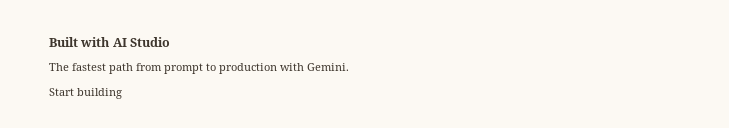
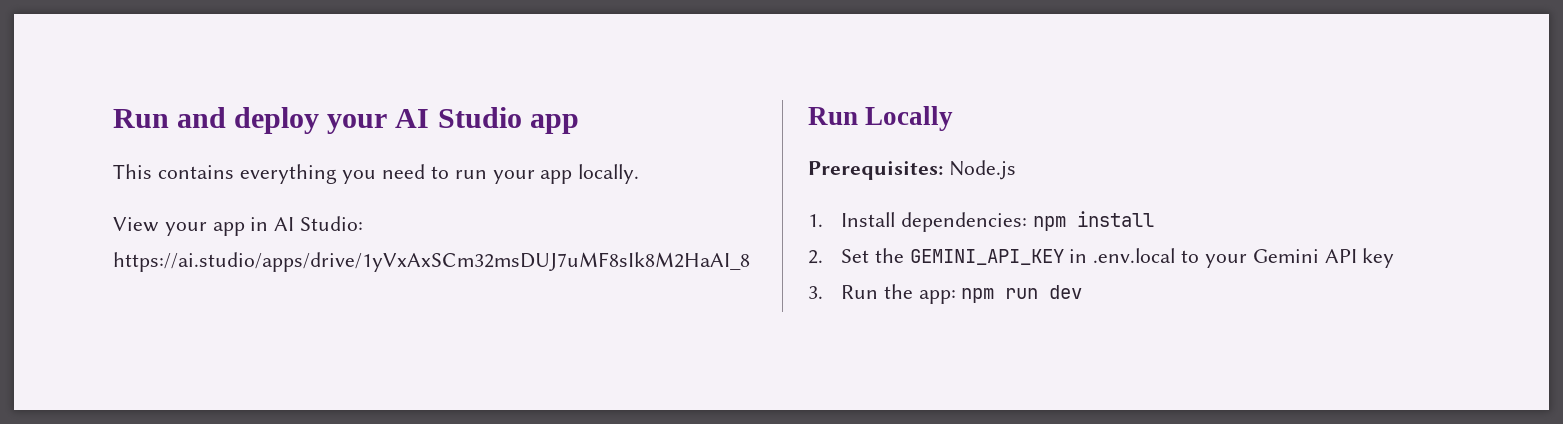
[49,37,171,47] [49,63,349,74] [49,88,122,99] Built with AI Studio // The fastest path from prompt to production with Gemini. // Start building -> [113,107,579,134] [113,164,640,184] [113,216,364,236] [113,252,750,272] [808,106,954,131] [808,160,1016,180] [808,211,1154,232] [808,248,1395,268] [808,284,1083,304] Run and deploy your AI Studio app // This contains everything you need to run your app locally. // View your app in AI Studio: https://ai.studio/apps/drive/1yVxAxSCm32msDUJ7uMF8sIk8M2HaAI_8 // Run Locally // Prerequisites: Node.js // 1. Install dependencies: npm install // 2. Set the GEMINI_API_KEY in .env.local to your Gemini API key // 3. Run the app: npm run dev

